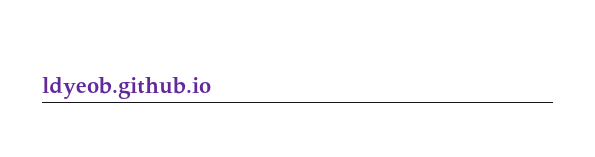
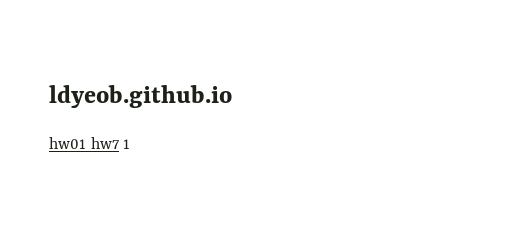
(211, 88) none -> [49,137,131,149] // hw01 hw7 1

